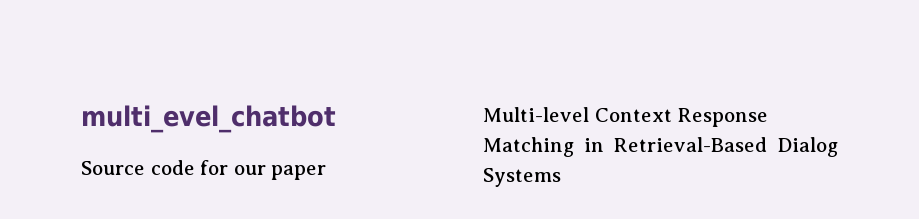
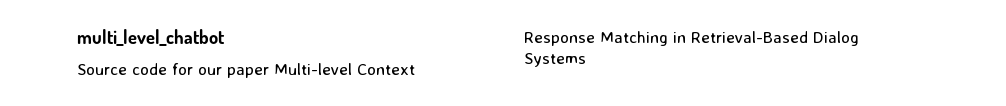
[81,105,336,133] multi_evel_chatbot -> [77,29,225,46] multi_level_chatbot

